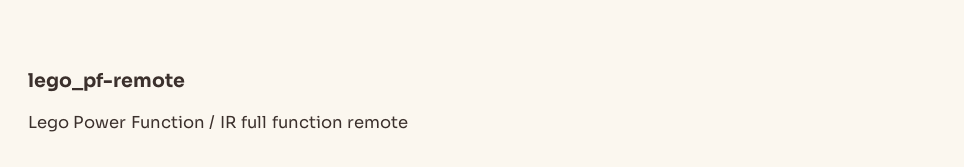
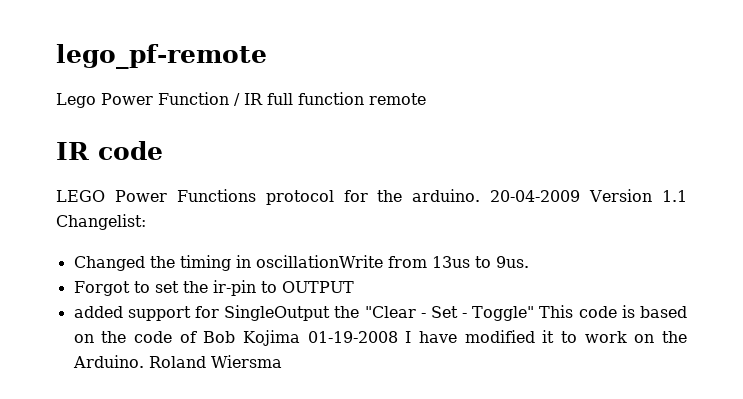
(409, 122) none -> [56,141,163,160] [56,189,687,205] [56,214,146,230] [73,255,529,271] [73,280,354,296] [73,305,688,321] [73,330,687,346] [72,355,282,368] // IR code // LEGO Power Functions protocol for the arduino. 20-04-2009 Version 1.1 Changelist: // Changed the timing in oscillationWrite from 13us to 9us. // Forgot to set the ir-pin to OUTPUT // added support for SingleOutput the "Clear - Set - Toggle" This code is based on the code of Bob Kojima 01-19-2008 I have modified it to work on the Arduino. Roland Wiersma

